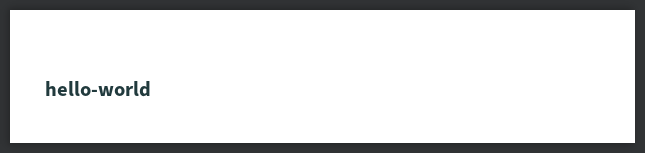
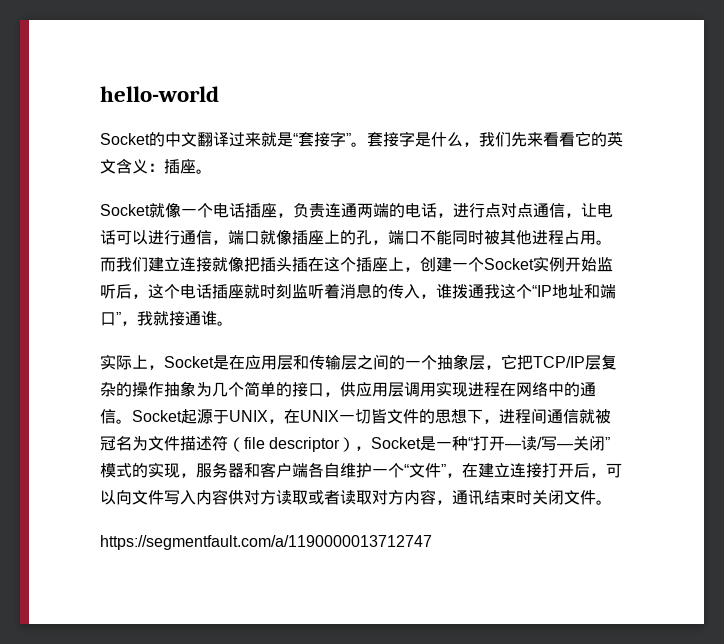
(151, 89) none -> [100,131,623,147] [100,159,212,174] [100,202,613,218] [100,230,612,245] [100,256,613,272] [100,283,616,299] [100,311,233,326] [100,354,617,370] [100,381,596,397] [100,408,611,424] [100,435,611,452] [100,462,622,478] [100,489,612,505] [100,535,432,550] // Socket的中文翻译过来就是“套接字”。套接字是什么，我们先来看看它的英文含义：插座。 // Socket就像一个电话插座，负责连通两端的电话，进行点对点通信，让电话可以进行通信，端口就像插座上的孔，端口不能同时被其他进程占用。而我们建立连接就像把插头插在这个插座上，创建一个Socket实例开始监听后，这个电话插座就时刻监听着消息的传入，谁拨通我这个“IP地址和端口”，我就接通谁。 // 实际上，Socket是在应用层和传输层之间的一个抽象层，它把TCP/IP层复杂的操作抽象为几个简单的接口，供应用层调用实现进程在网络中的通信。Socket起源于UNIX，在UNIX一切皆文件的思想下，进程间通信就被冠名为文件描述符（file descriptor），Socket是一种“打开—读/写—关闭”模式的实现，服务器和客户端各自维护一个“文件”，在建立连接打开后，可以向文件写入内容供对方读取或者读取对方内容，通讯结束时关闭文件。 // https://segmentfault.com/a/1190000013712747

